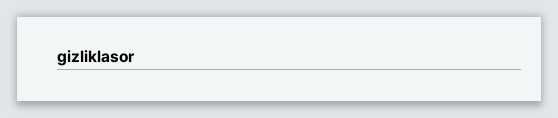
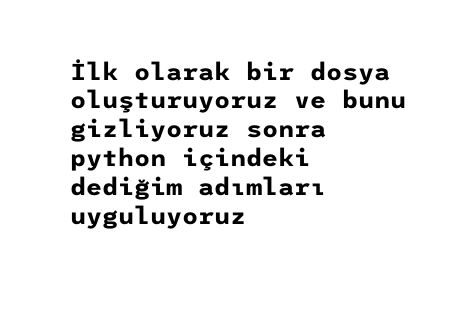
[57,50,135,66] gizliklasor -> [70,59,390,85] [70,89,406,113] [70,118,326,142] [70,147,310,171] [70,176,326,200] [70,205,246,229] İlk olarak bir dosya oluşturuyoruz ve bunu gizliyoruz sonra python içindeki dediğim adımları uyguluyoruz

